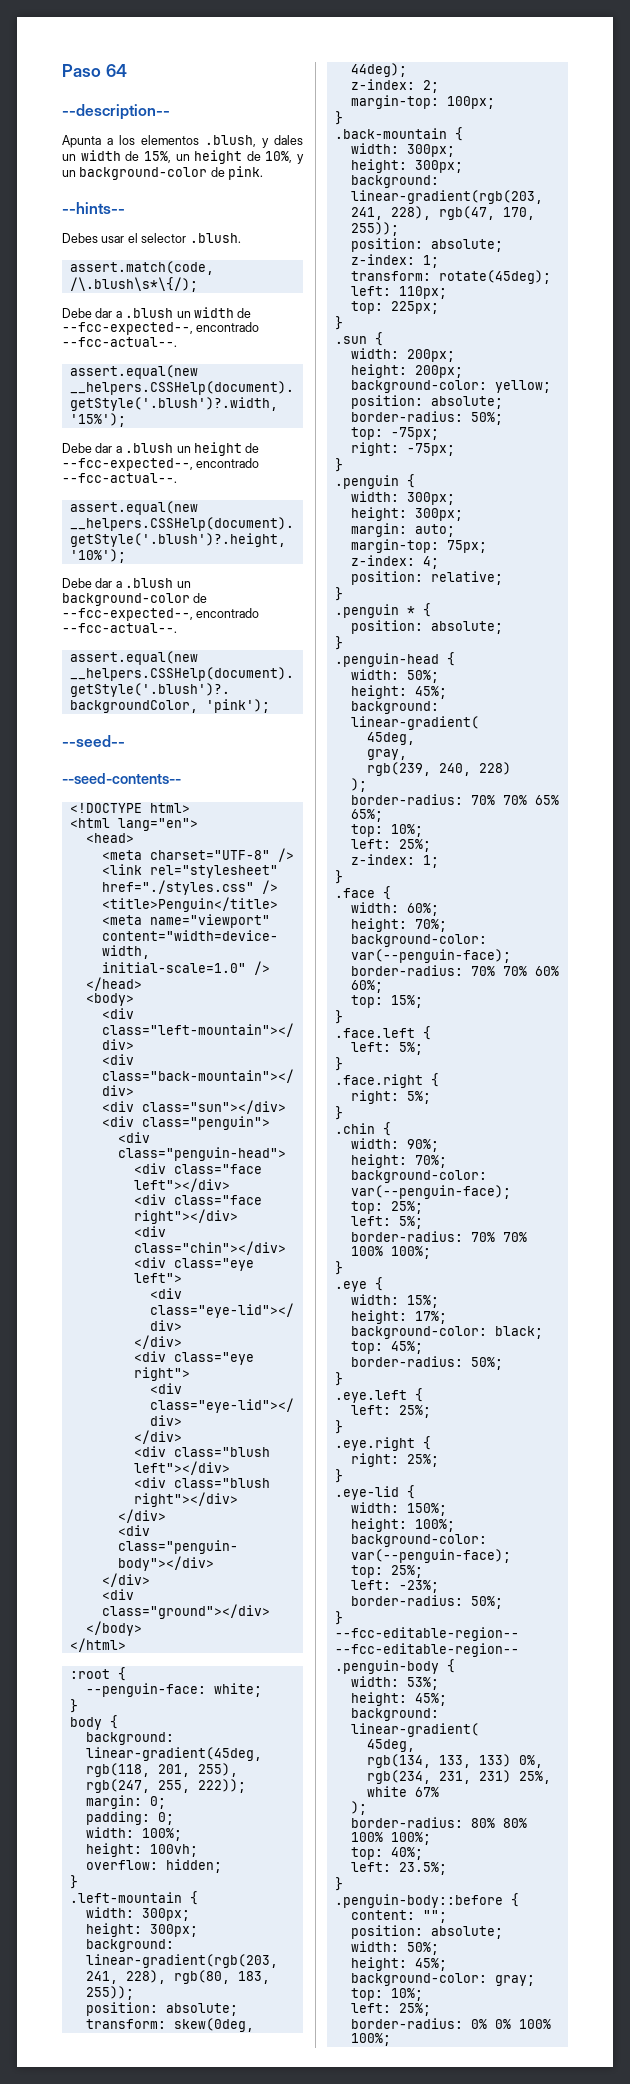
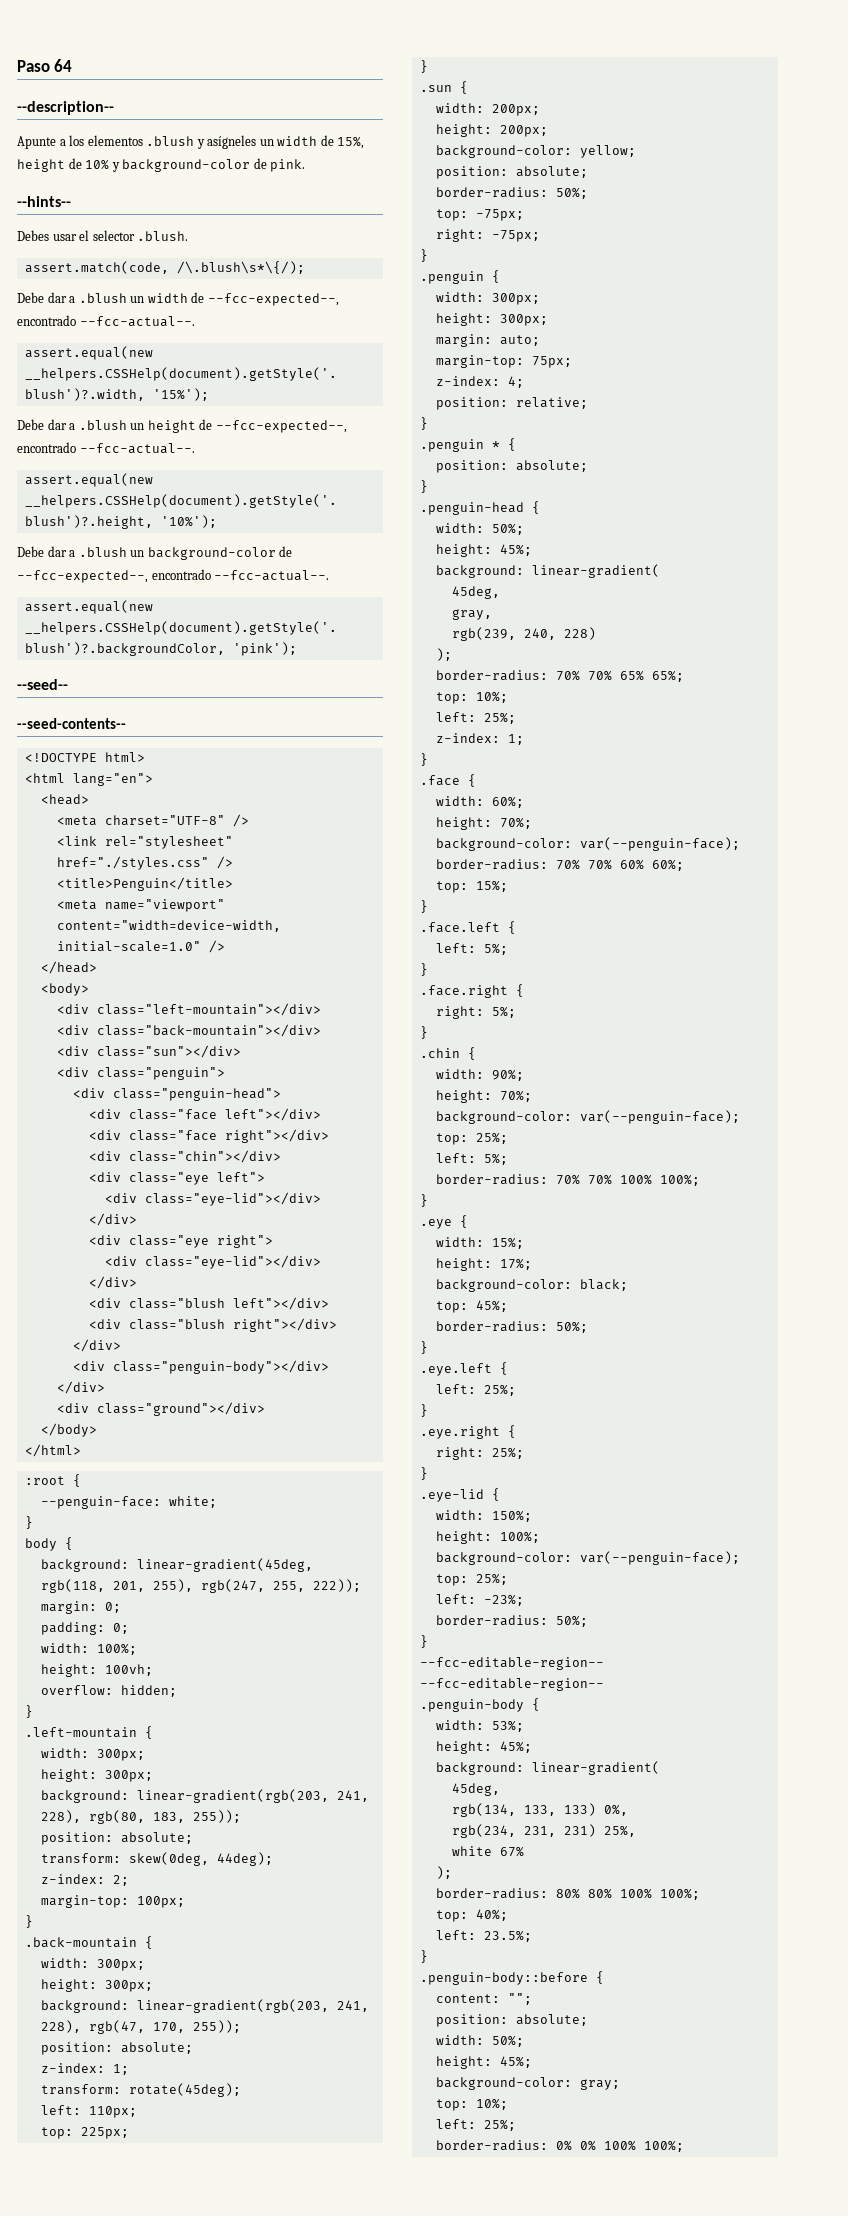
[62,135,101,148] Apunta -> [17,136,56,149] Apunte
[205,135,303,148] .blush, y dales -> [146,135,257,149] .blush y asígneles
[175,150,304,164] [62,170,76,177] un height de 10%, y un -> [17,158,120,172] height de 10% y

